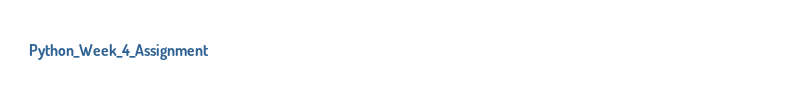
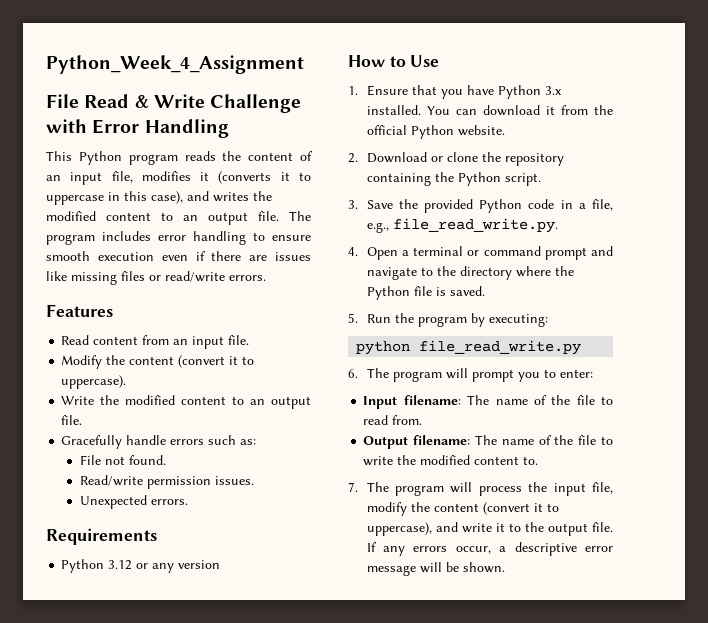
(209, 52) none -> [46,94,302,113] [46,119,229,138] [46,151,314,165] [46,171,311,185] [46,191,272,205] [46,211,311,225] [46,231,311,245] [46,251,312,261] [46,271,266,285] [46,304,113,317] [61,335,250,349] [61,355,255,369] [61,375,127,389] [61,395,311,409] [61,415,83,425] [61,435,257,449] [80,455,167,465] [80,475,255,489] [80,495,189,509] [46,528,157,545] [61,559,221,573] [348,55,440,67] [348,85,562,99] [366,105,613,116] [366,125,505,139] [348,152,564,166] [366,172,541,186] [348,199,613,213] [366,218,558,233] [348,246,613,260] [366,266,574,280] [366,286,485,300] [348,313,548,327] [356,340,582,355] [348,368,593,382] [363,395,613,409] [363,415,423,425] [363,435,613,449] [363,455,539,466] [348,482,613,496] [366,502,559,516] [366,522,613,536] [366,542,613,556] [366,562,505,576] // File Read & Write Challenge with Error Handling // This Python program reads the content of an input file, modifies it (converts it to uppercase in this case), and writes the modified content to an output file. The program includes error handling to ensure smooth execution even if there are issues like missing files or read/write errors. // Features // Read content from an input file. // Modify the content (convert it to uppercase). // Write the modified content to an output file. // Gracefully handle errors such as: // File not found. // Read/write permission issues. // Unexpected errors. // Requirements // Python 3.12 or any version // How to Use // 1. Ensure that you have Python 3.x installed. You can download it from the official Python website. // 2. Download or clone the repository containing the Python script. // 3. Save the provided Python code in a file, e.g., file_read_write.py. // 4. Open a terminal or command prompt and navigate to the directory where the Python file is saved. // 5. Run the program by executing: // python file_read_write.py // 6. The program will prompt you to enter: // Input filename: The name of the file to read from. // Output filename: The name of the file to write the modified content to. // 7. The program will process the input file, modify the content (convert it to uppercase), and write it to the output file. If any errors occur, a descriptive error message will be shown.

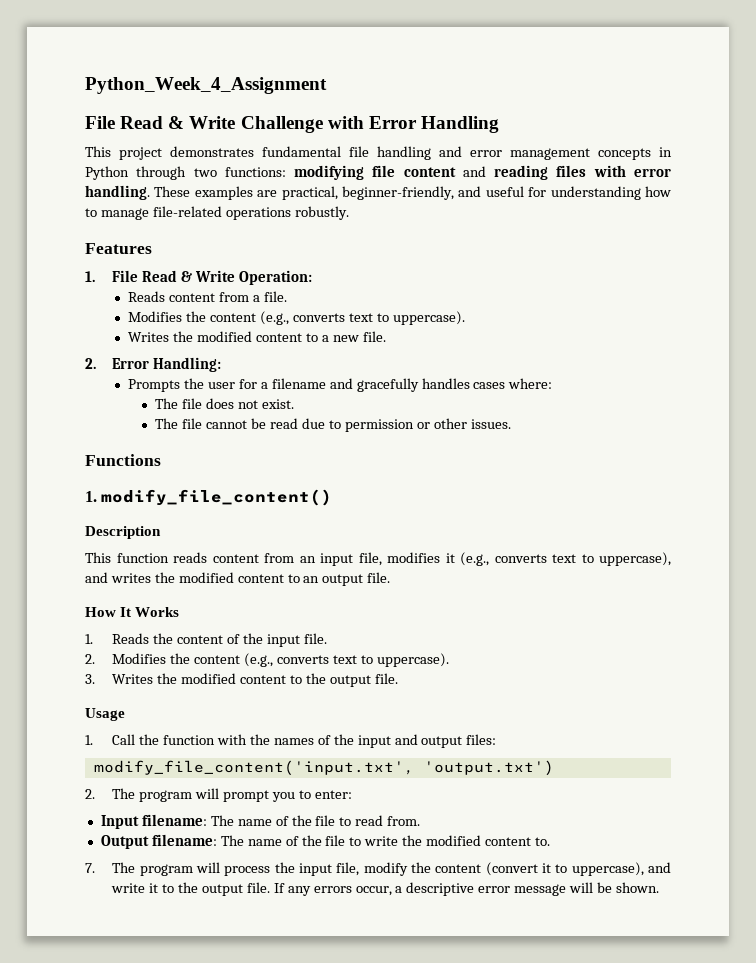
[78,151,314,165] Python program reads the content of -> [119,146,672,160] [85,165,671,180] [85,185,671,200] [85,206,349,220] [85,243,152,254] [85,270,312,285] [128,291,287,302] [128,311,465,325] [128,331,386,342] [85,357,222,372] [128,378,553,392] [155,398,295,409] [155,418,511,432] [85,454,161,466] [85,489,333,506] [85,526,161,539] [85,552,294,563] project demonstrates fundamental file handling and error management concepts in Python through two functions: modifying file content and reading files with error handling. These examples are practical, beginner-friendly, and useful for understanding how to manage file-related operations robustly. // Features // 1. File Read & Write Operation: // Reads content from a file. // Modifies the content (e.g., converts text to uppercase). // Writes the modified content to a new file. // 2. Error Handling: // Prompts the user for a filename and gracefully handles cases where: // The file does not exist. // The file cannot be read due to permission or other issues. // Functions // 1. modify_file_content() // Description // This function reads content from
[218,171,311,184] [46,191,183,205] (converts it to uppercase in this case), -> [460,552,671,566] (e.g., converts text to uppercase),
[289,211,311,221] [46,231,311,245] [46,251,312,261] [46,271,266,285] [46,304,113,317] [61,335,250,349] [61,355,255,369] [61,375,127,389] [61,395,311,409] [61,415,83,425] [61,435,257,449] [80,455,167,465] [80,475,255,489] [80,495,189,509] [46,528,157,545] [61,559,221,573] [348,55,440,67] [348,85,562,99] [366,105,613,116] [366,125,505,139] [348,152,564,166] [366,172,541,186] [348,199,613,213] [366,218,558,233] [348,246,613,260] [366,266,574,280] [366,286,485,300] [348,313,548,327] [356,340,582,355] [348,369,358,378] The program includes error handling to ensure smooth execution even if there are issues like missing files or read/write errors. // Features // Read content from an input file. // Modify the content (convert it to uppercase). // Write the modified content to an output file. // Gracefully handle errors such as: // File not found. // Read/write permission issues. // Unexpected errors. // Requirements // Python 3.12 or any version // How to Use // 1. Ensure that you have Python 3.x installed. You can download it from the official Python website. // 2. Download or clone the repository containing the Python script. // 3. Save the provided Python code in a file, e.g., file_read_write.py. // 4. Open a terminal or command prompt and navigate to the directory where the Python file is saved. // 5. Run the program by executing: // python file_read_write.py // 6. -> [85,607,180,617] [85,633,327,647] [85,653,449,667] [85,673,398,687] [85,708,125,721] [85,734,497,748] [93,760,554,776] [85,789,95,799] // How It Works // 1. Reads the content of the input file. // 2. Modifies the content (e.g., converts text to uppercase). // 3. Writes the modified content to the output file. // Usage // 1. Call the function with the names of the input and output files: // modify_file_content('input.txt', 'output.txt') // 2.

